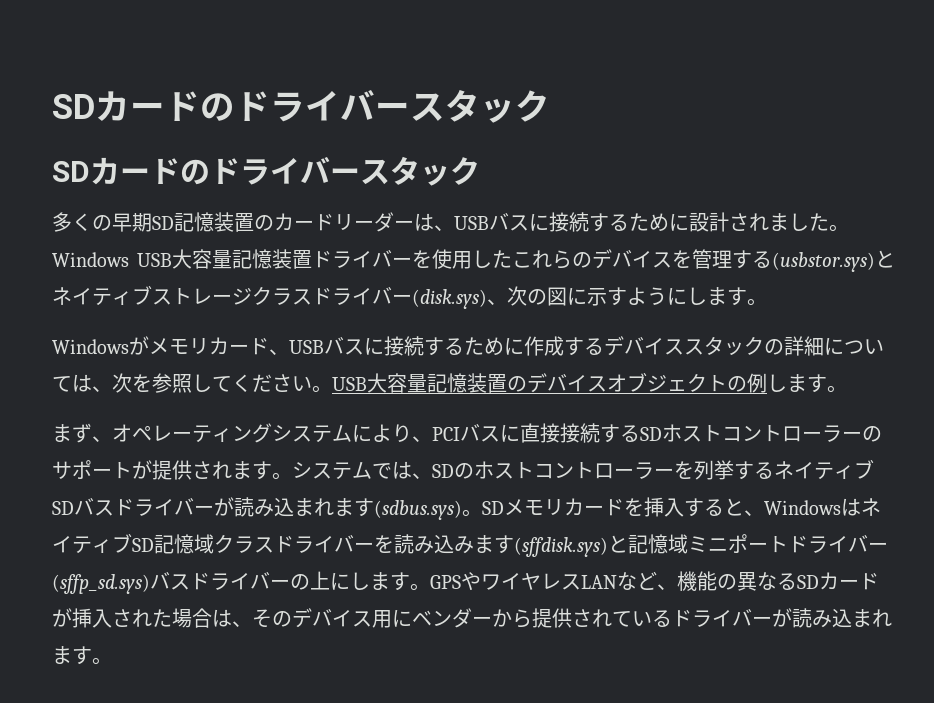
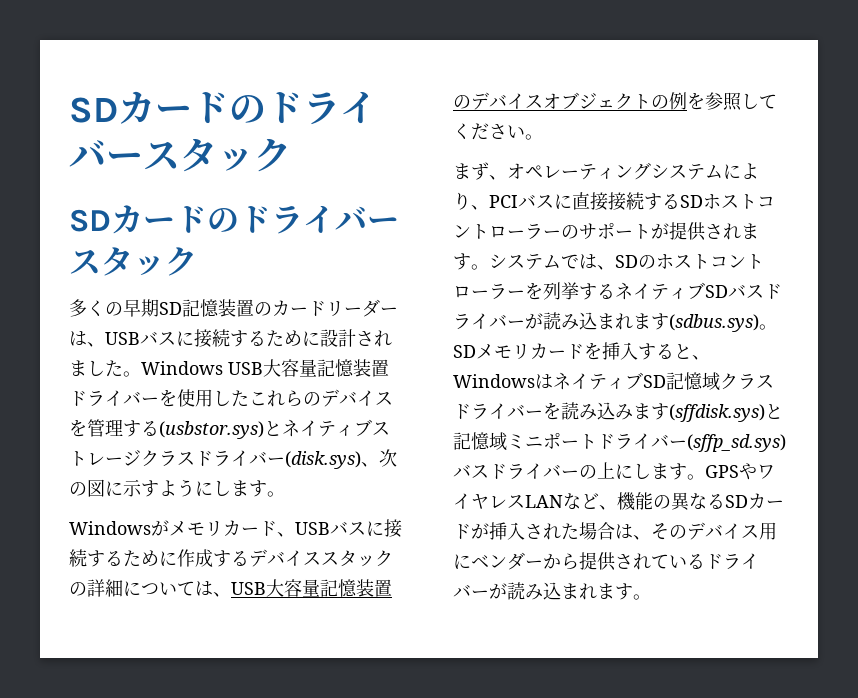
[112,373,332,393] 次を参照してください。 -> (231, 594) none
[767,374,827,393] します -> [687,92,777,111] [453,123,525,140] を参照してください

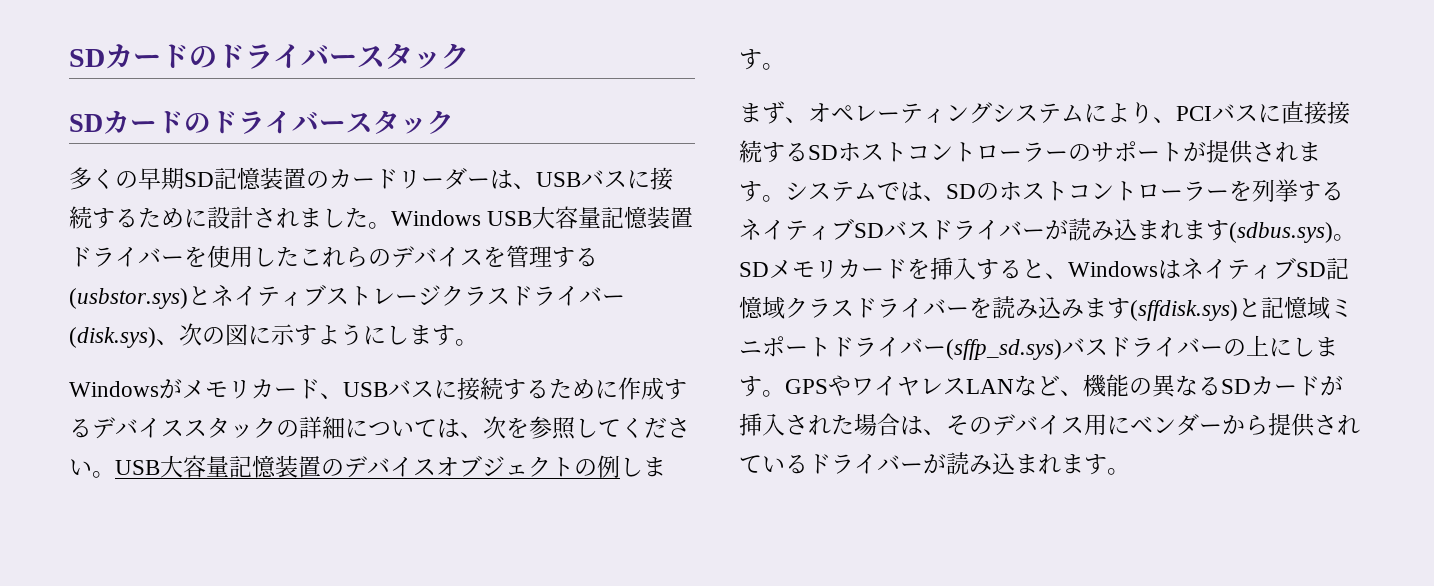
(231, 594) none -> [483,416,690,440] [69,459,115,478] 次を参照してください。
[687,92,777,111] [453,123,525,140] を参照してください -> [620,457,666,477] [739,49,762,70] します

